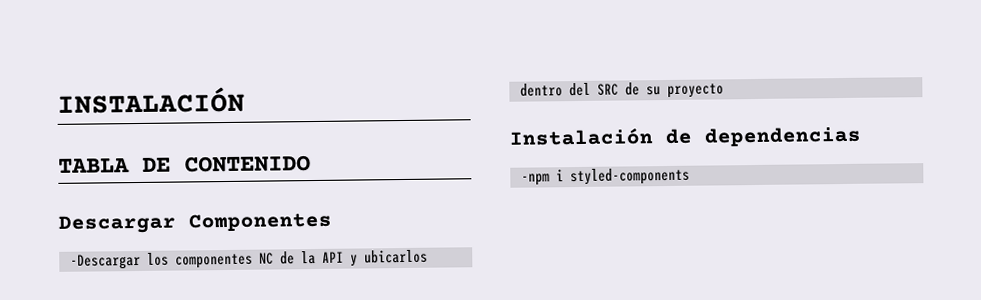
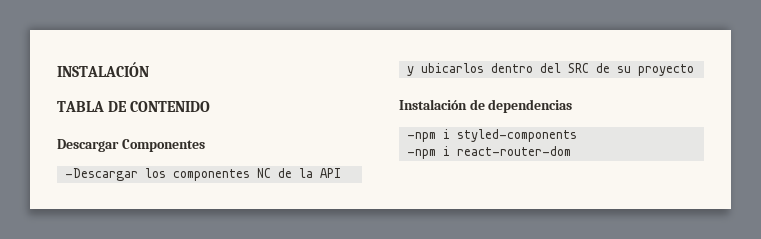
(690, 176) none -> [406,146,571,159] // -npm i react-router-dom

